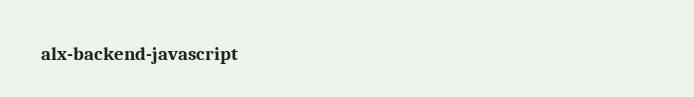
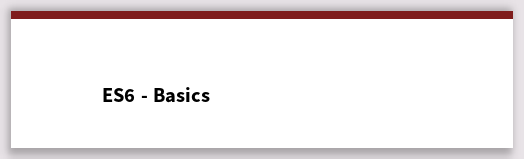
[41,47,238,64] alx-backend-javascript -> [102,87,211,103] ES6 - Basics

